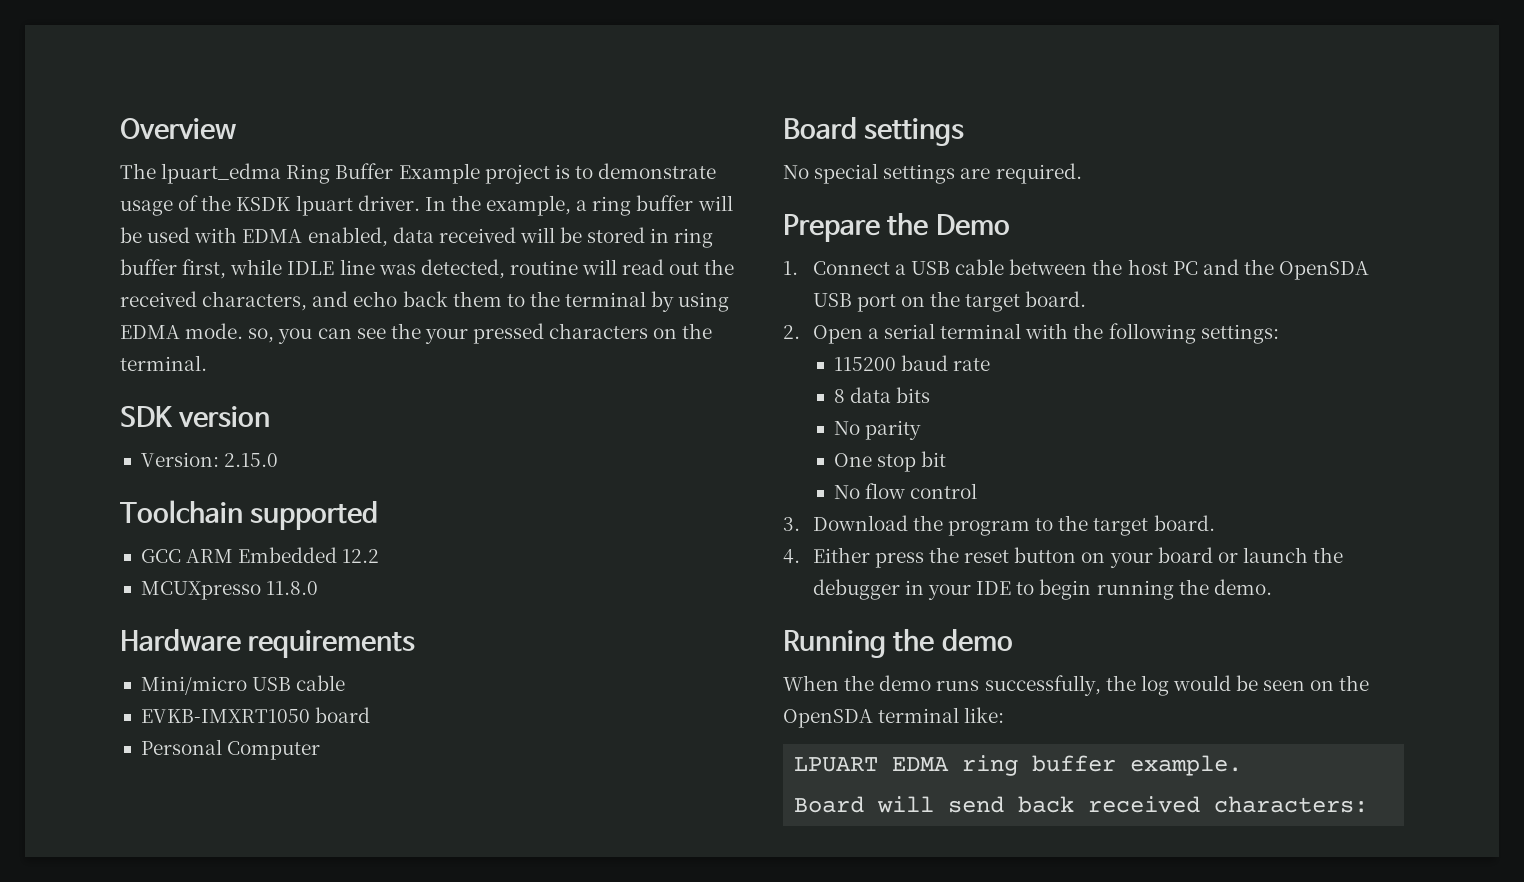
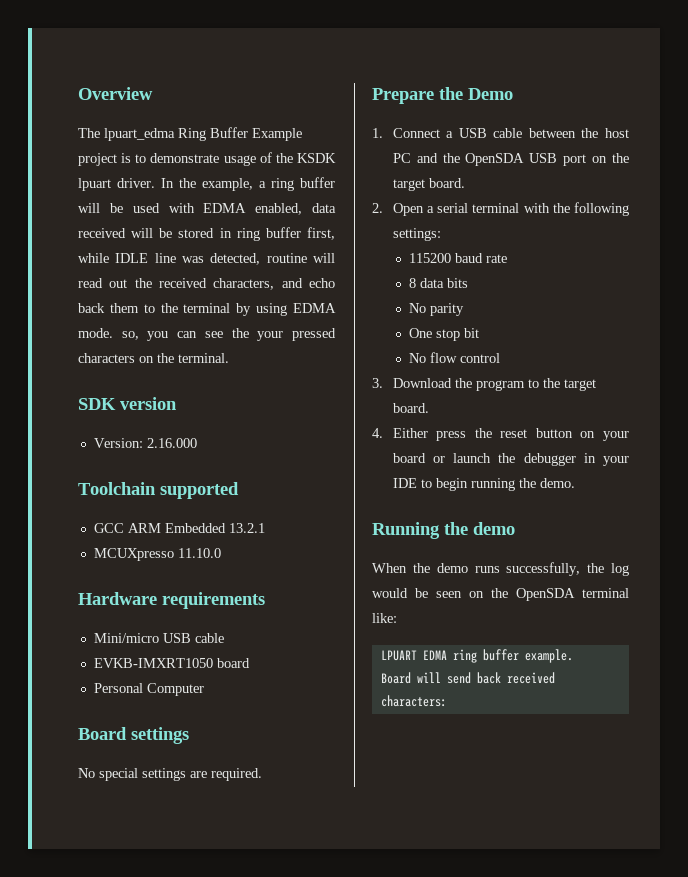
[224,453,279,467] 2.15.0 -> [146,438,197,448] 2.16.000
[342,549,380,563] 12.2 -> [228,523,265,533] 13.2.1
[266,581,319,595] 11.8.0 -> [177,548,221,558] 11.10.0

